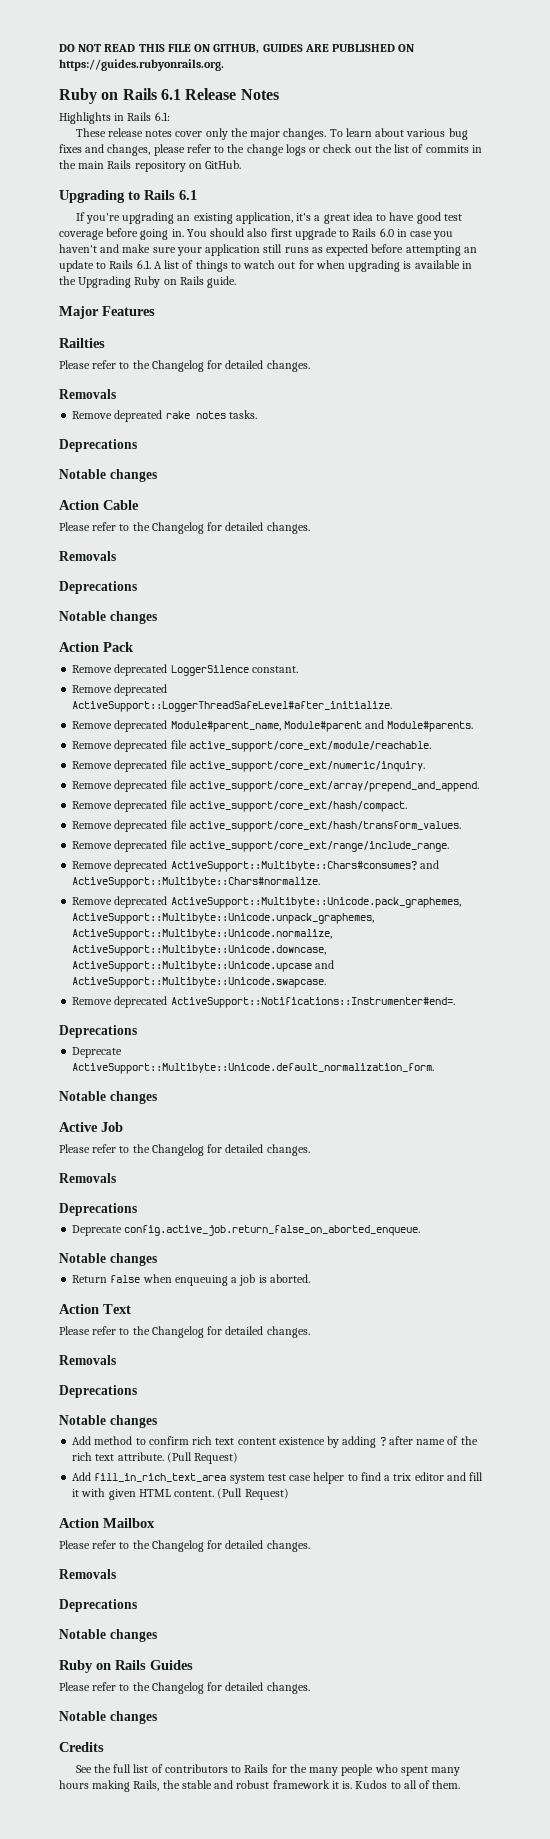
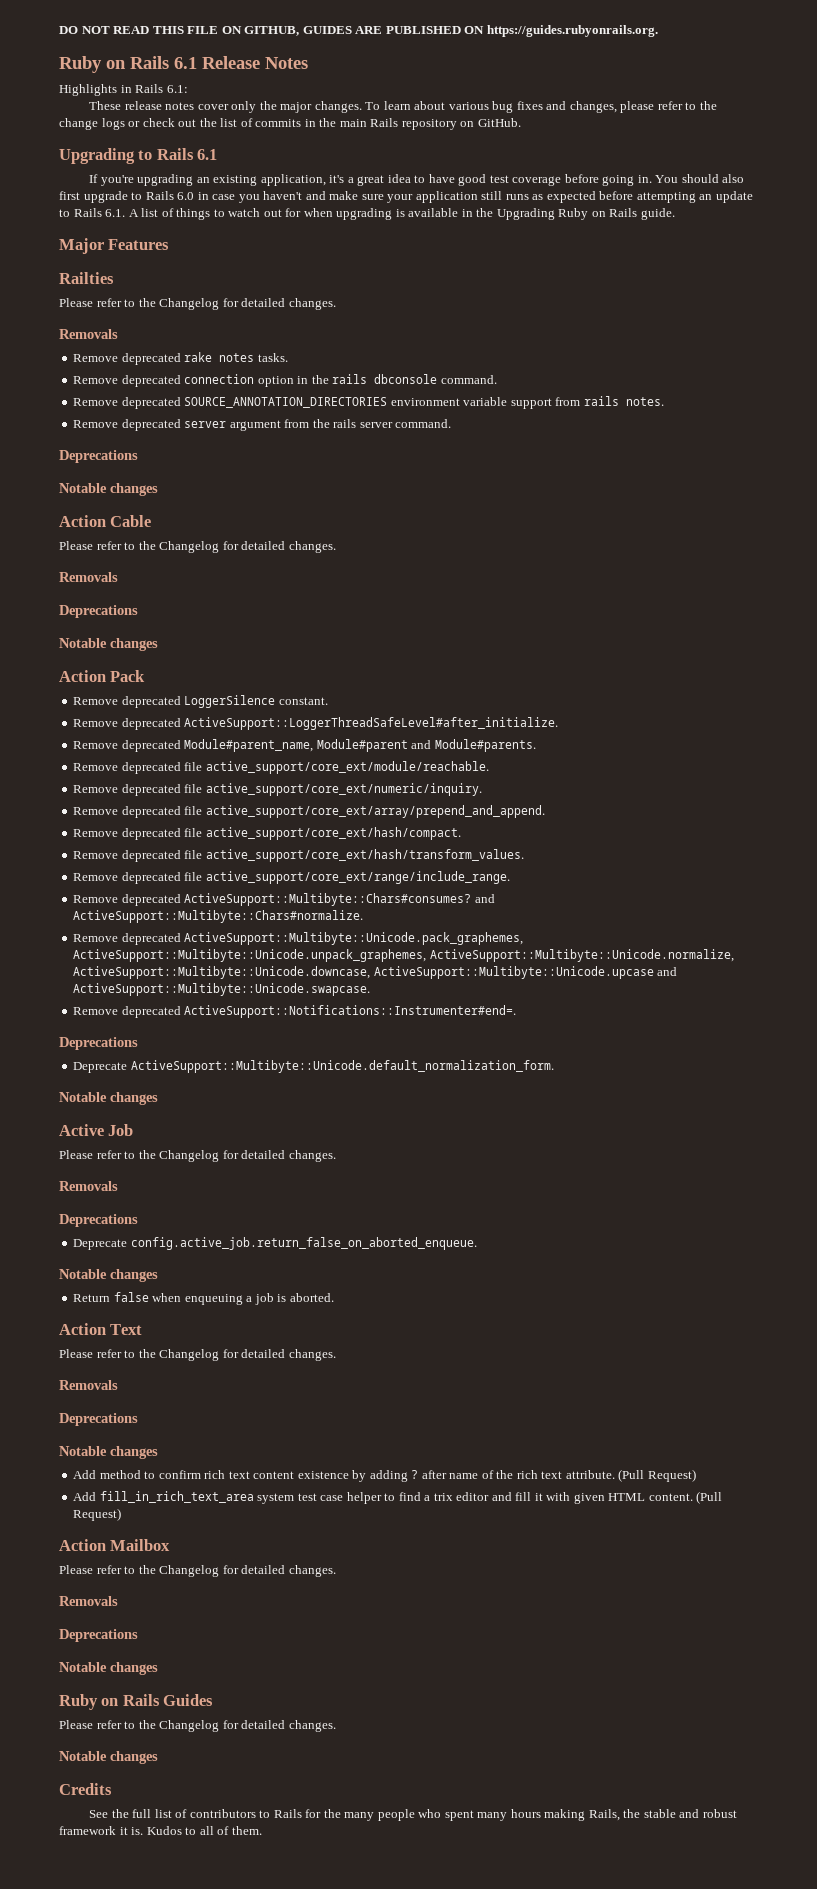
[114,410,163,422] depreated -> [121,353,181,365] deprecated
(257, 414) none -> [73,374,497,387] [73,396,664,409] [73,419,452,431] // Remove deprecated connection option in the rails dbconsole command. // Remove deprecated SOURCE_ANNOTATION_DIRECTORIES environment variable support from rails notes. // Remove deprecated server argument from the rails server command.

